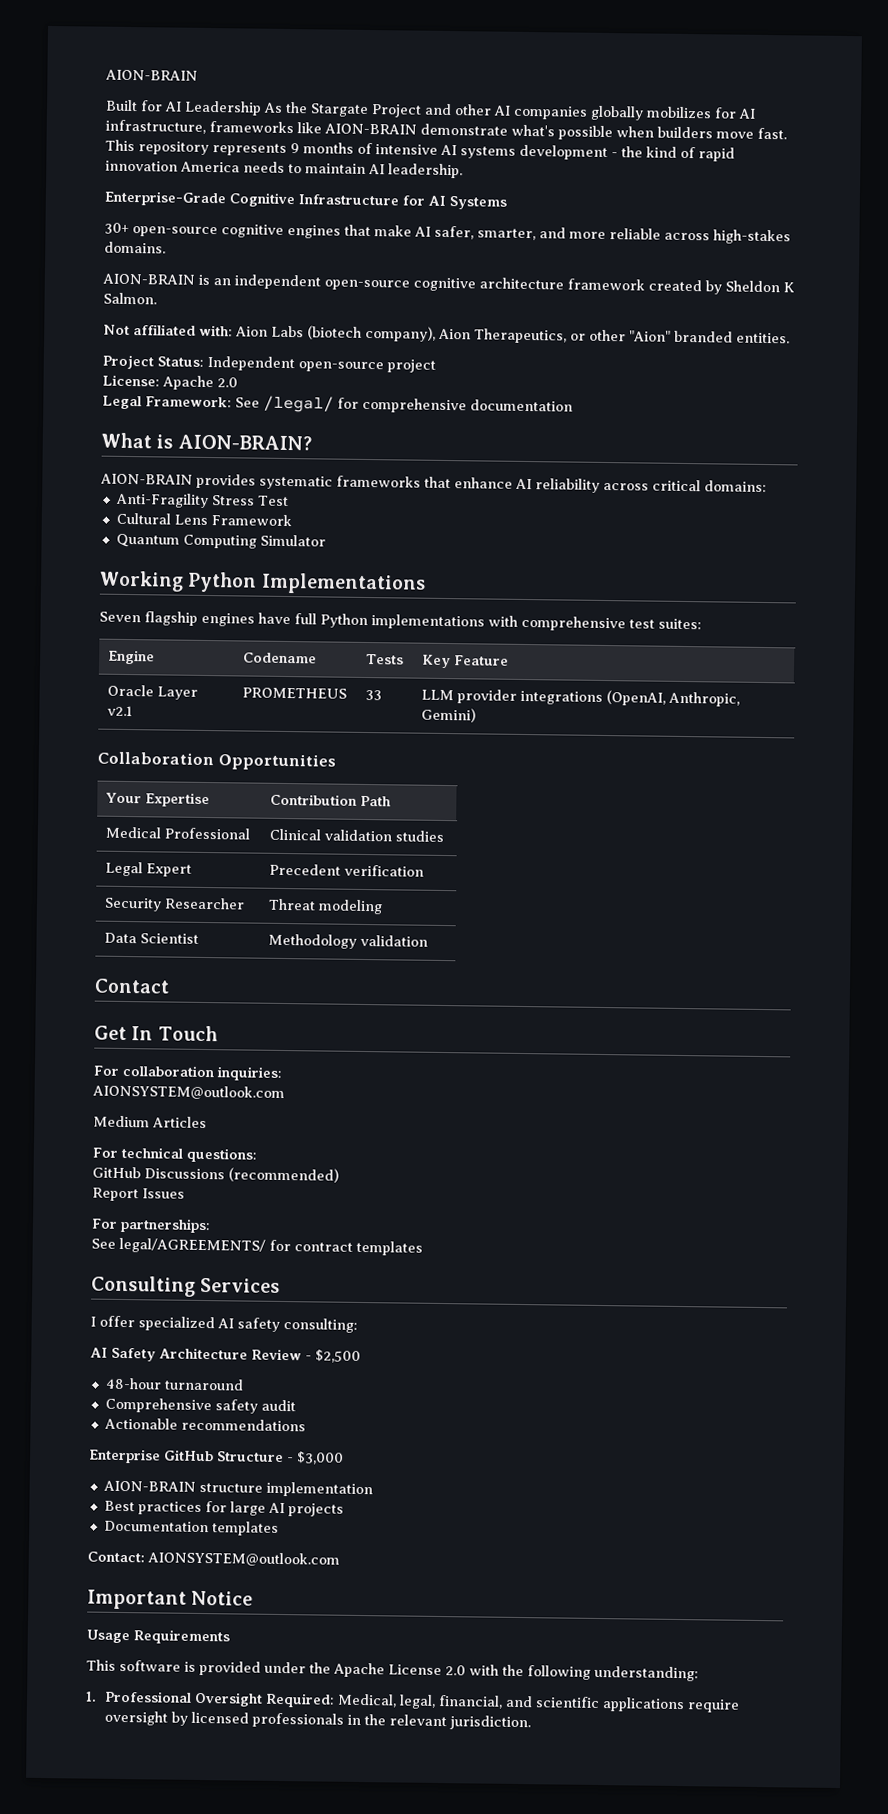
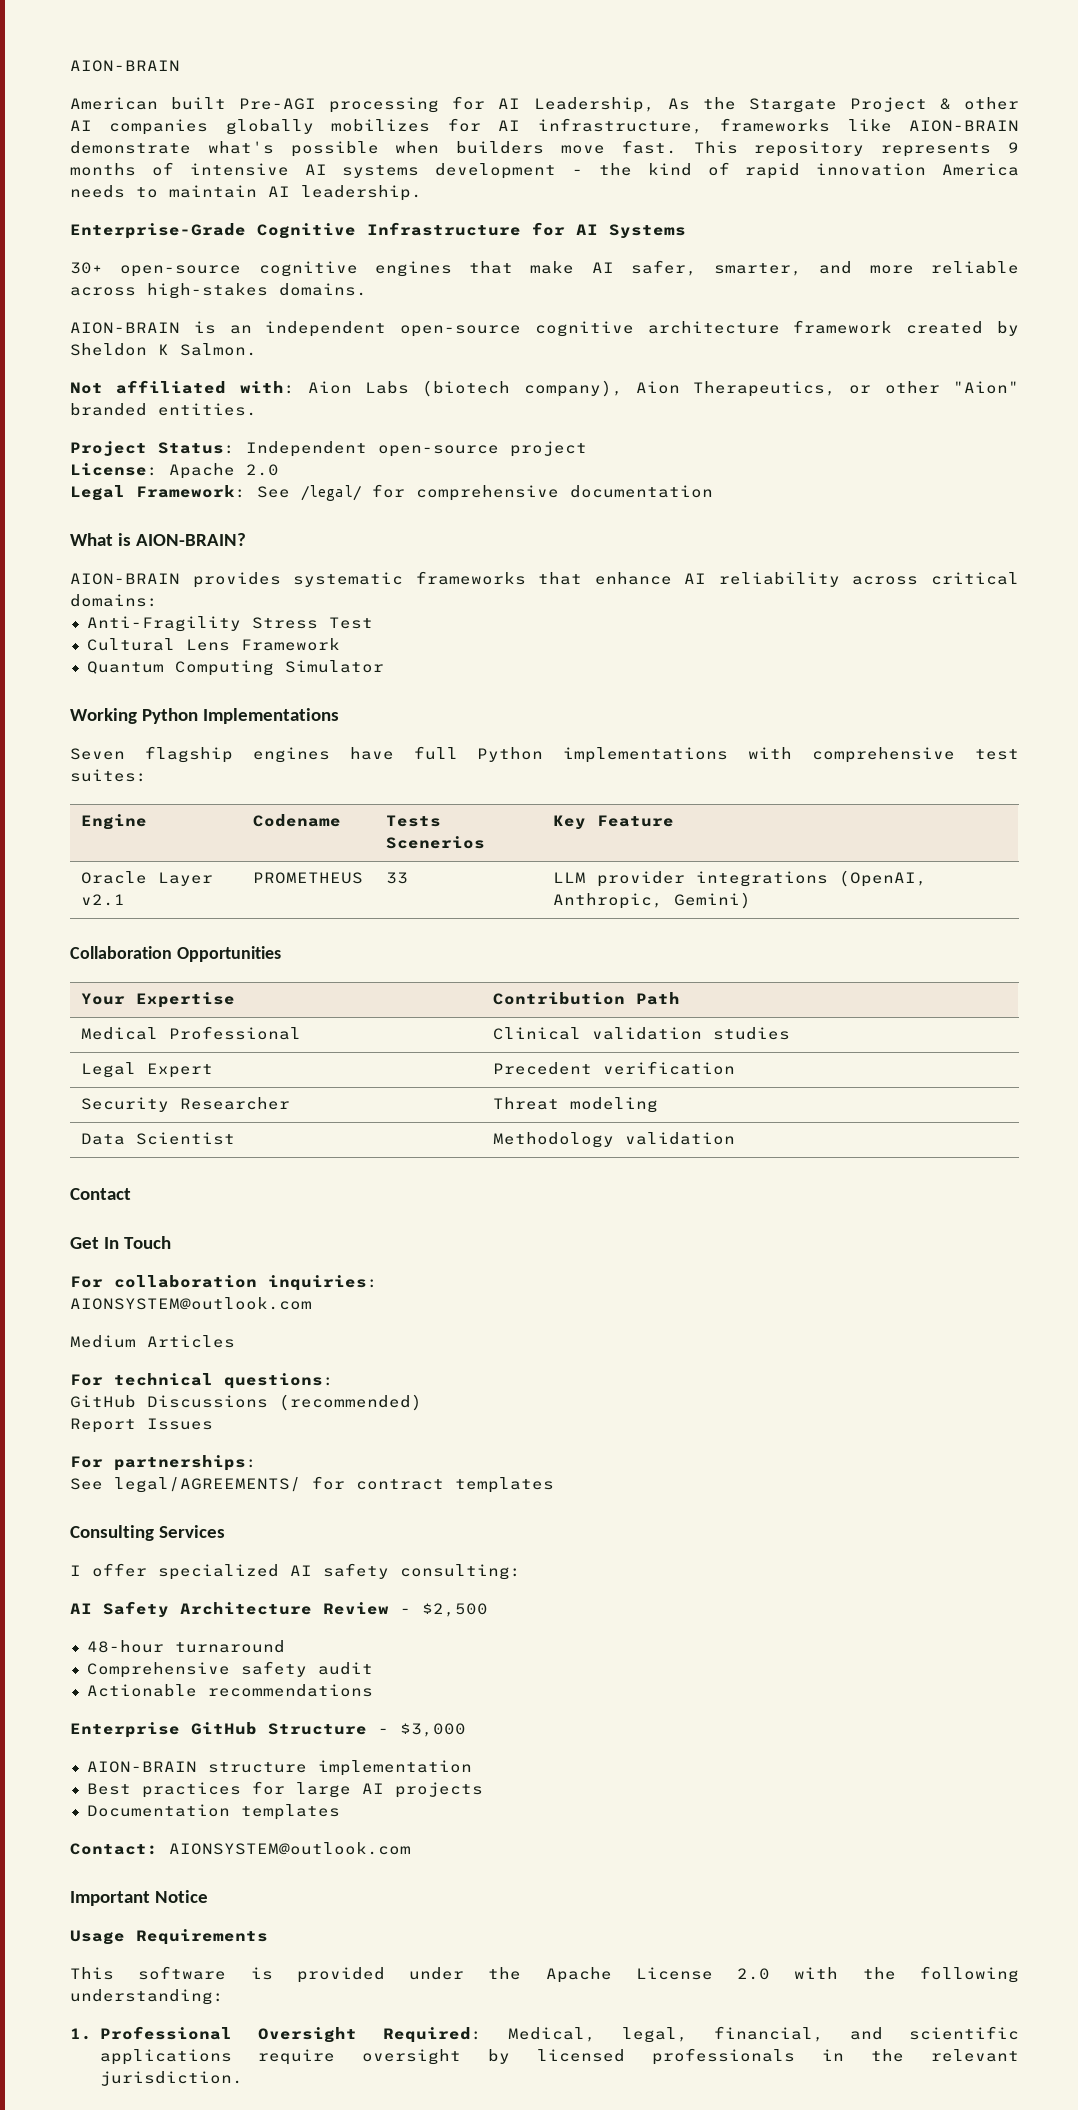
[105,99,262,116] Built for AI Leadership -> [70,96,655,113] American built Pre-AGI processing for AI Leadership,
[424,103,452,116] and -> [939,98,951,110] &
(405, 659) none -> [386,836,486,849] Scenerios

